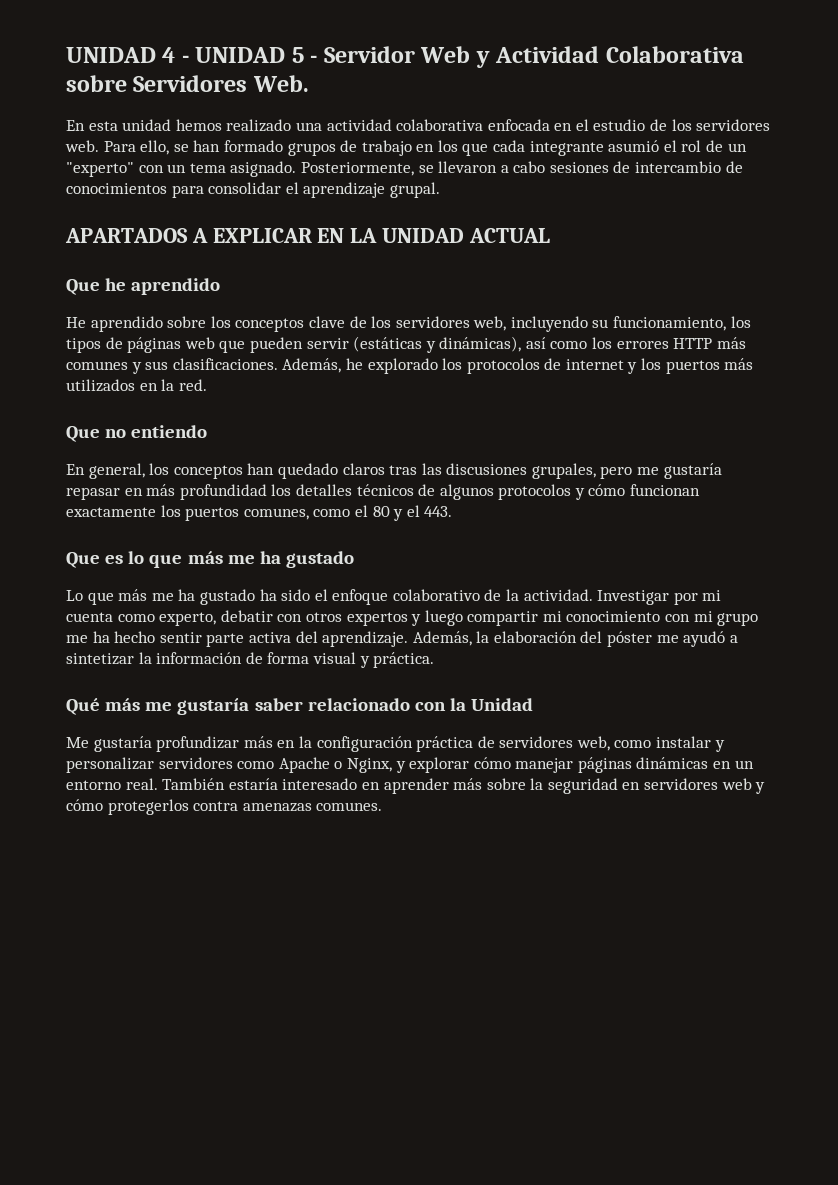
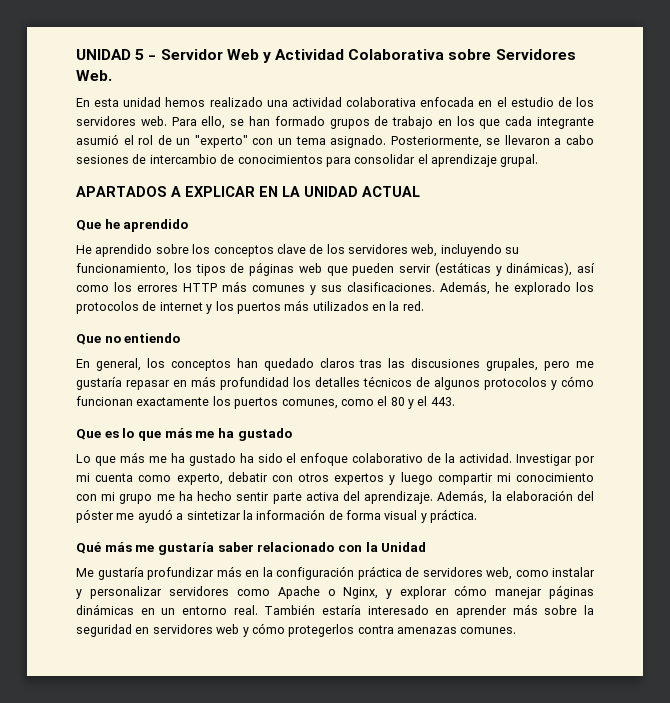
[66,47,286,63] UNIDAD 4 - UNIDAD -> [76,49,131,60] UNIDAD

